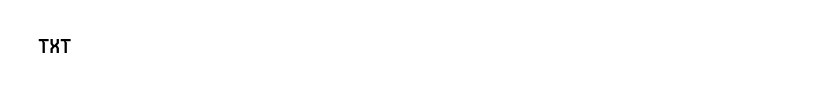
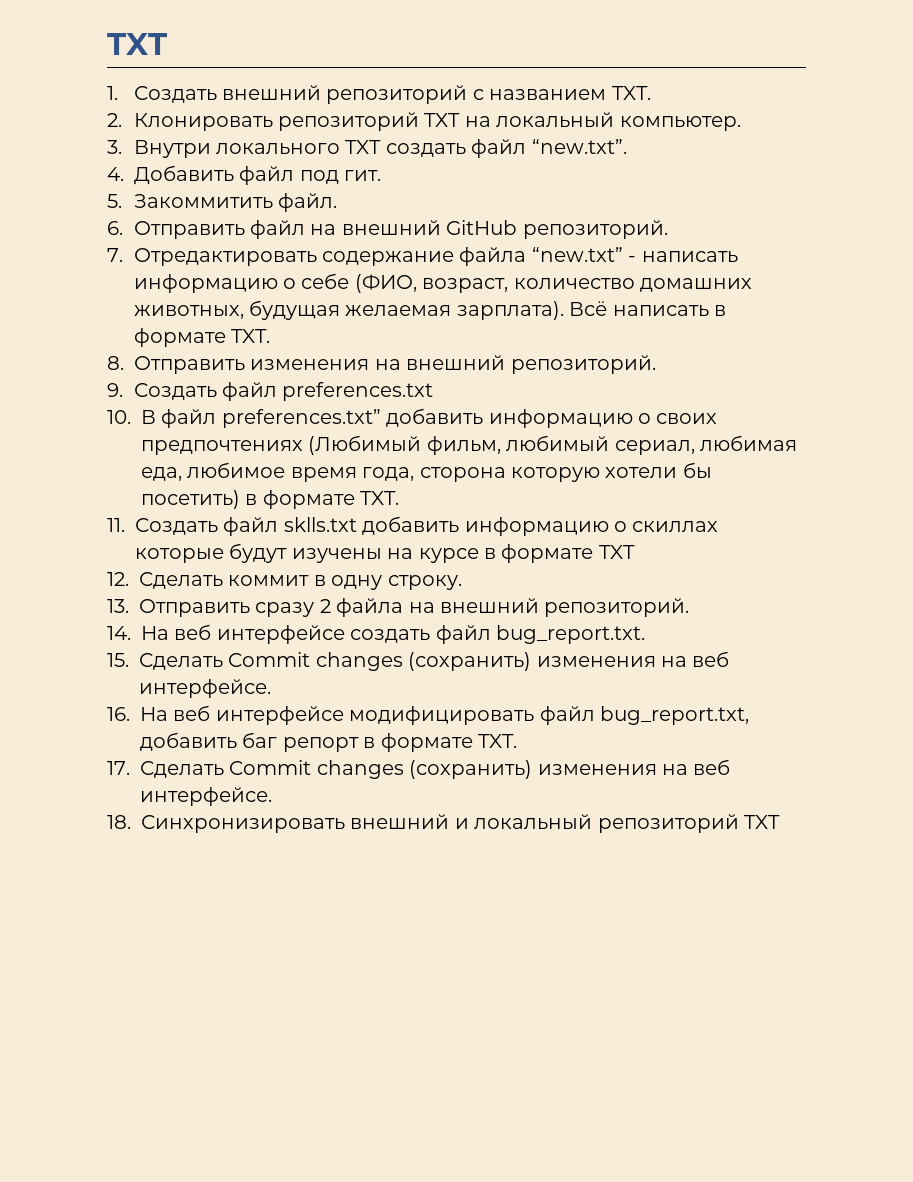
[38,39,71,53] TXT -> [107,33,168,55] [107,85,651,104] [107,112,741,131] [107,139,627,158] [107,165,382,185] [107,193,338,212] [107,220,668,239] [107,247,738,266] [133,273,753,293] [133,300,727,320] [133,328,271,347] [107,355,656,374] [107,382,434,401] [107,408,718,428] [141,435,797,455] [141,462,712,482] [141,490,400,509] [107,516,719,536] [135,543,635,563] [107,572,462,590] [107,598,690,617] [107,624,645,644] [107,651,730,671] [139,679,271,698] [107,705,749,725] [140,732,517,752] [107,759,731,779] [140,787,272,806] [107,814,780,833] TXT // 1. Создать внешний репозиторий c названием TXT. // 2. Клонировать репозиторий TXT на локальный компьютер. // 3. Внутри локального TXT создать файл “new.txt”. // 4. Добавить файл под гит. // 5. Закоммитить файл. // 6. Отправить файл на внешний GitHub репозиторий. // 7. Отредактировать содержание файла “new.txt” - написать информацию о себе (ФИО, возраст, количество домашних животных, будущая желаемая зарплата). Всё написать в формате TXT. // 8. Отправить изменения на внешний репозиторий. // 9. Создать файл preferences.txt // 10. В файл preferences.txt” добавить информацию о своих предпочтениях (Любимый фильм, любимый сериал, любимая еда, любимое время года, сторона которую хотели бы посетить) в формате TXT. // 11. Создать файл sklls.txt добавить информацию о скиллах которые будут изучены на курсе в формате TXT // 12. Сделать коммит в одну строку. // 13. Отправить сразу 2 файла на внешний репозиторий. // 14. На веб интерфейсе создать файл bug_report.txt. // 15. Сделать Commit changes (сохранить) изменения на веб интерфейсе. // 16. На веб интерфейсе модифицировать файл bug_report.txt, добавить баг репорт в формате TXT. // 17. Сделать Commit changes (сохранить) изменения на веб интерфейсе. // 18. Синхронизировать внешний и локальный репозиторий TXT

